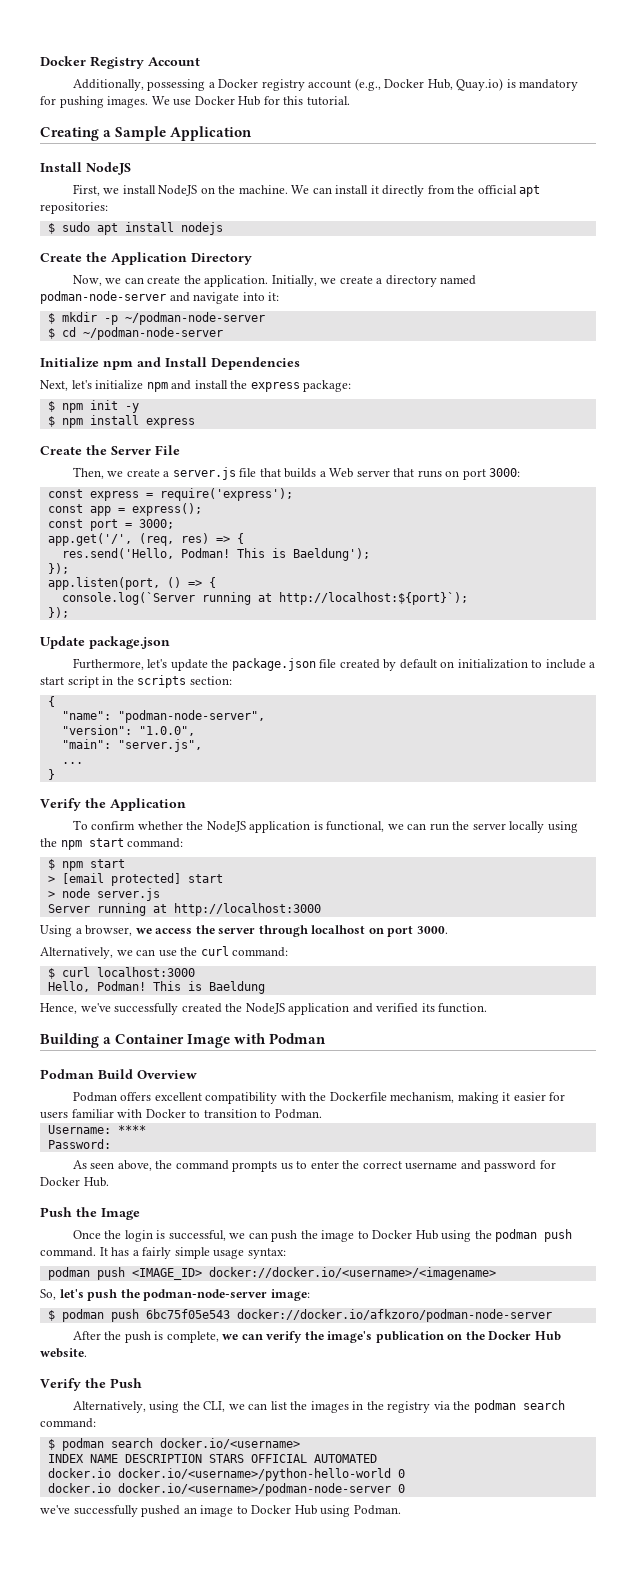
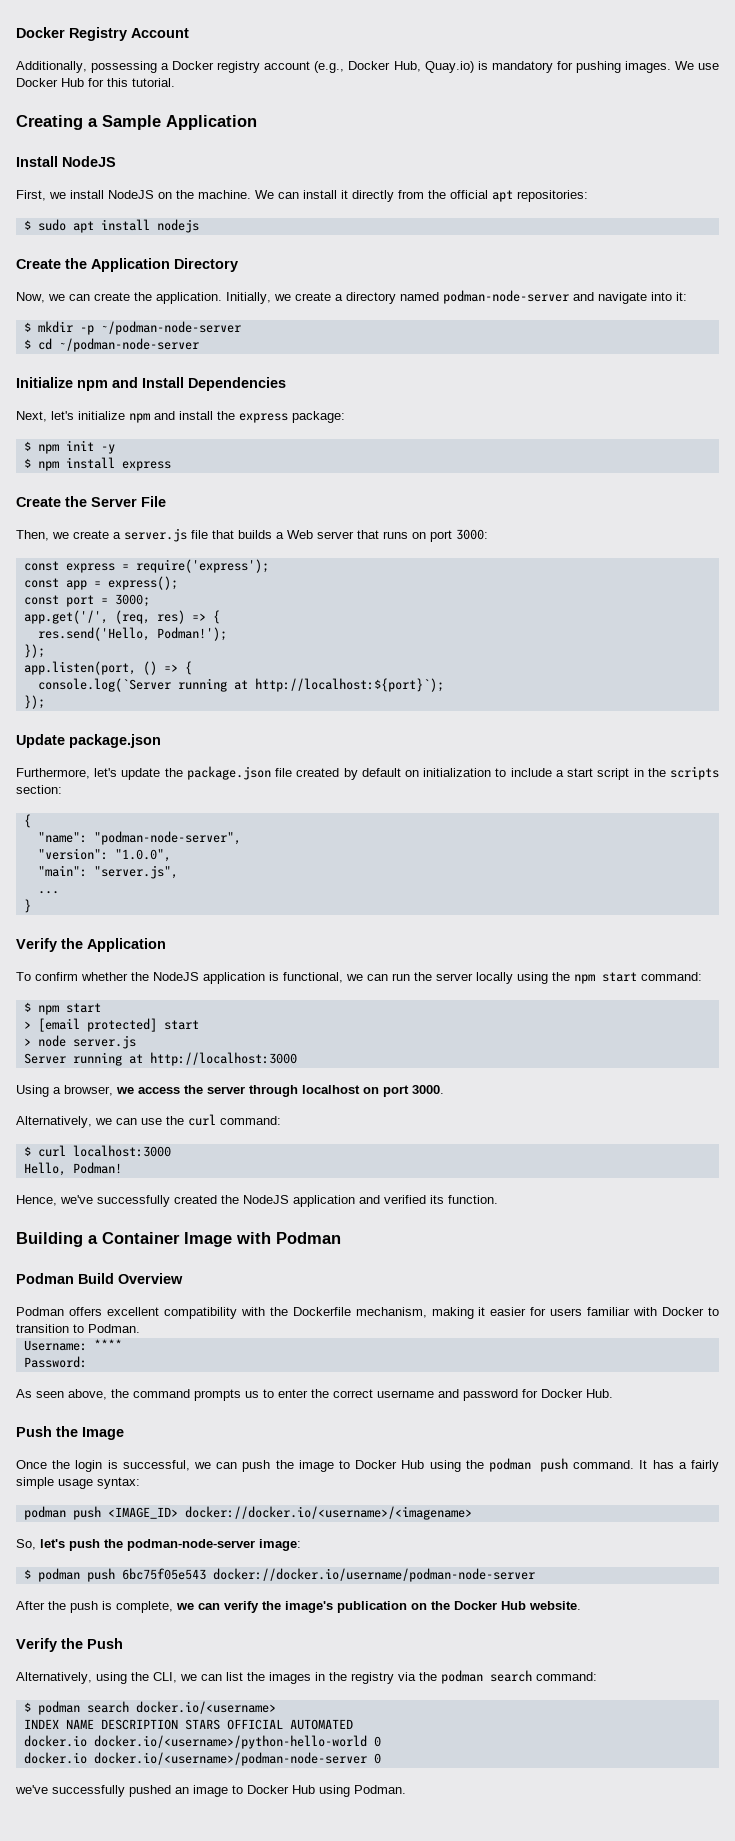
[180,548,370,561] Podman! This is Baeldung'); -> [156,627,227,641] Podman!');
[152,981,265,994] This is Baeldung -> (122, 1168) none
[236,1309,552,1322] docker://docker.io/afkzoro/podman-node-server -> [212,1568,535,1582] docker://docker.io/username/podman-node-server

